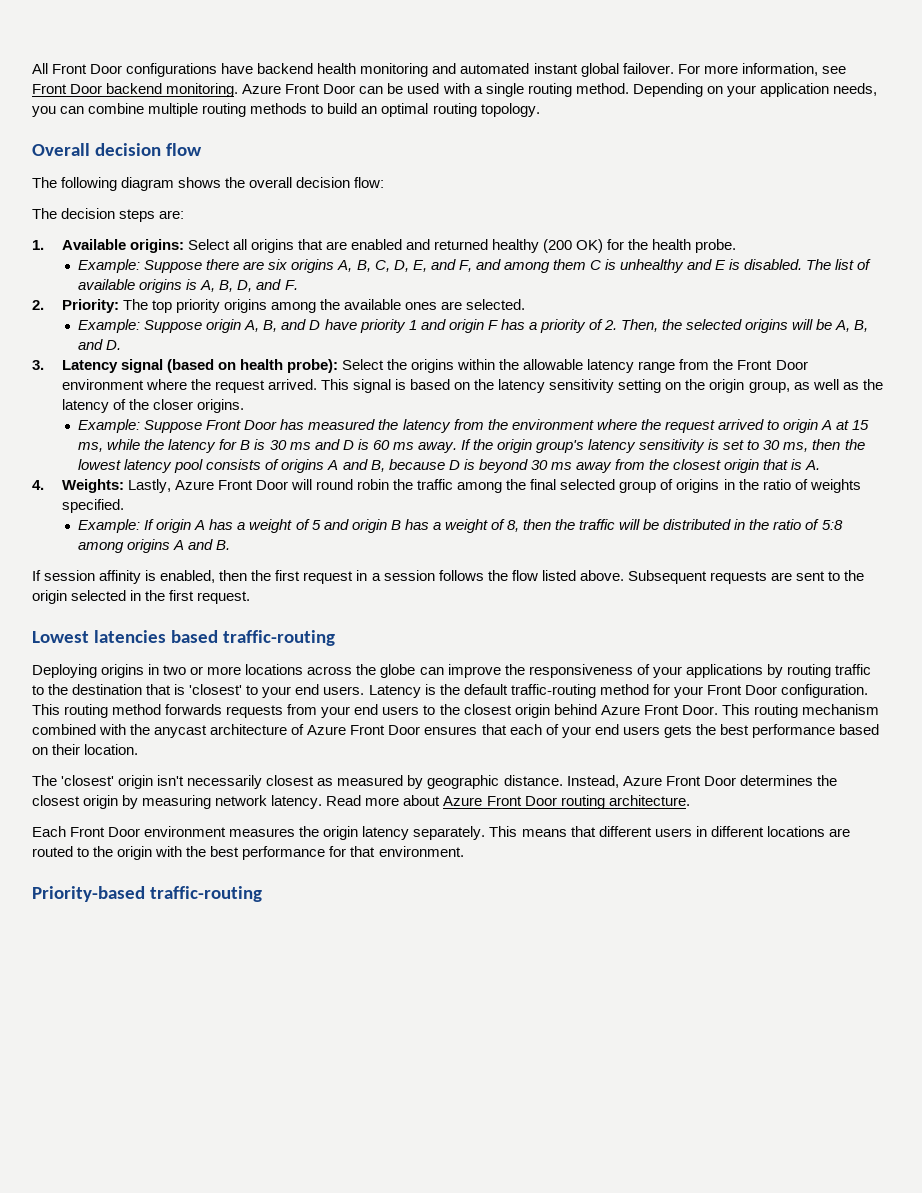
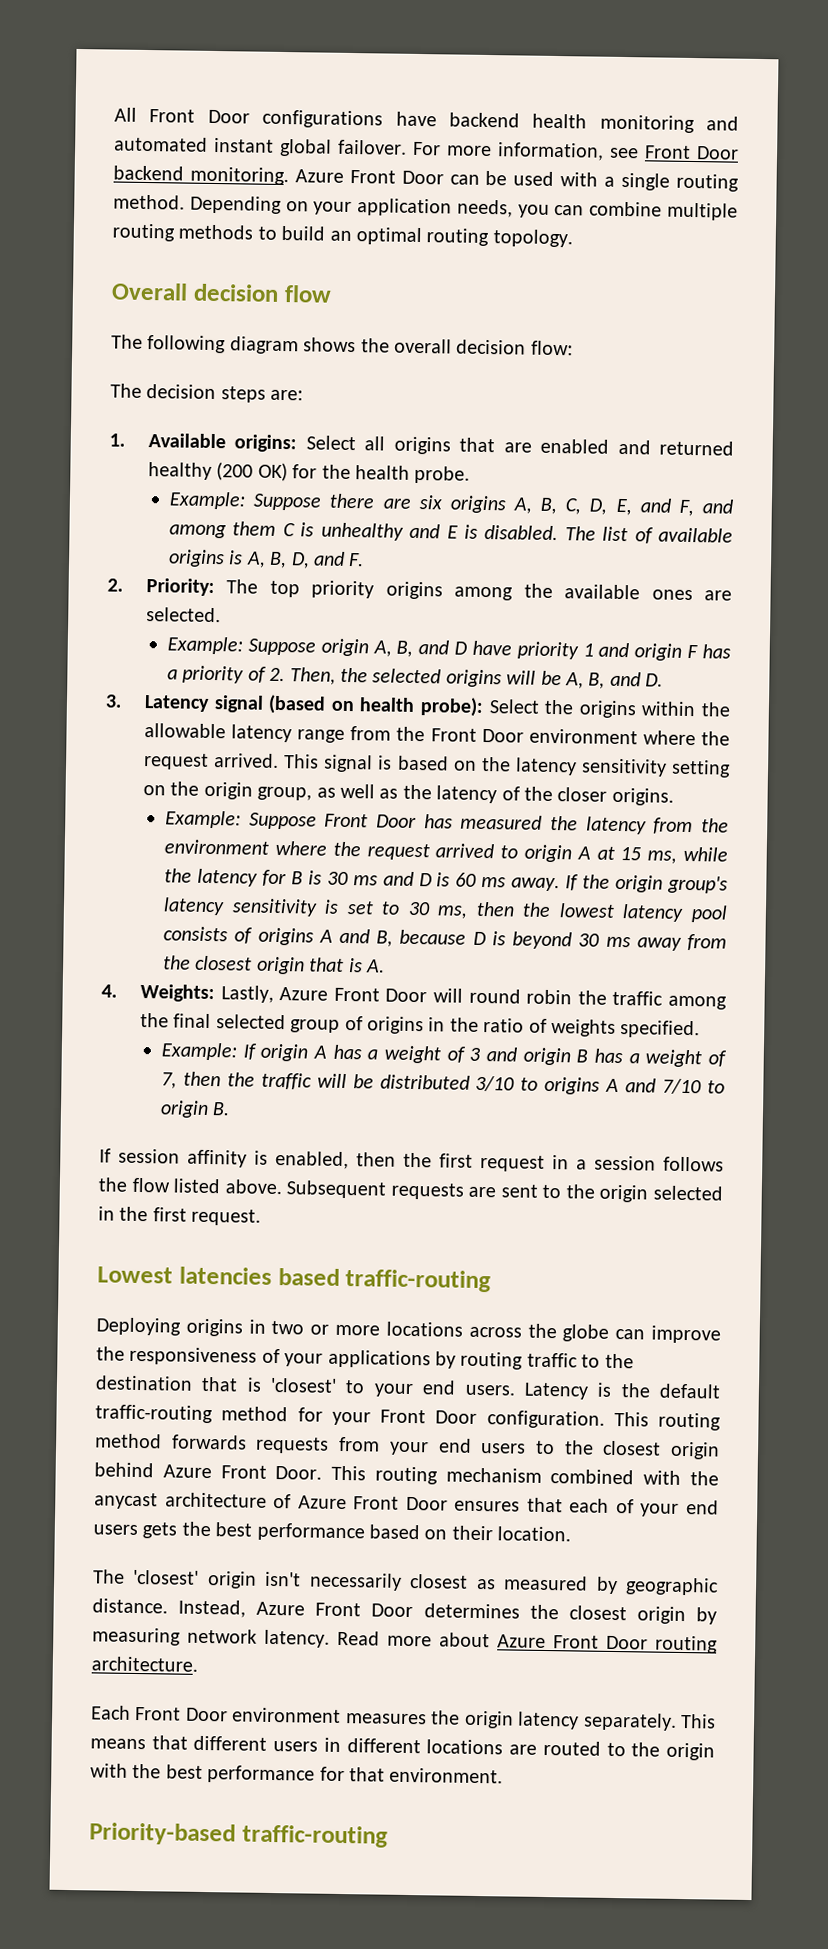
[311,520,321,530] 5 -> [469,1047,481,1061] 3
[506,520,519,532] 8, -> [161,1072,178,1089] 7,
[734,519,843,530] [78,539,214,553] in the ratio of 5:8 among origins A and -> [475,1075,725,1095] [160,1100,210,1119] 3/10 to origins A and 7/10 to origin

